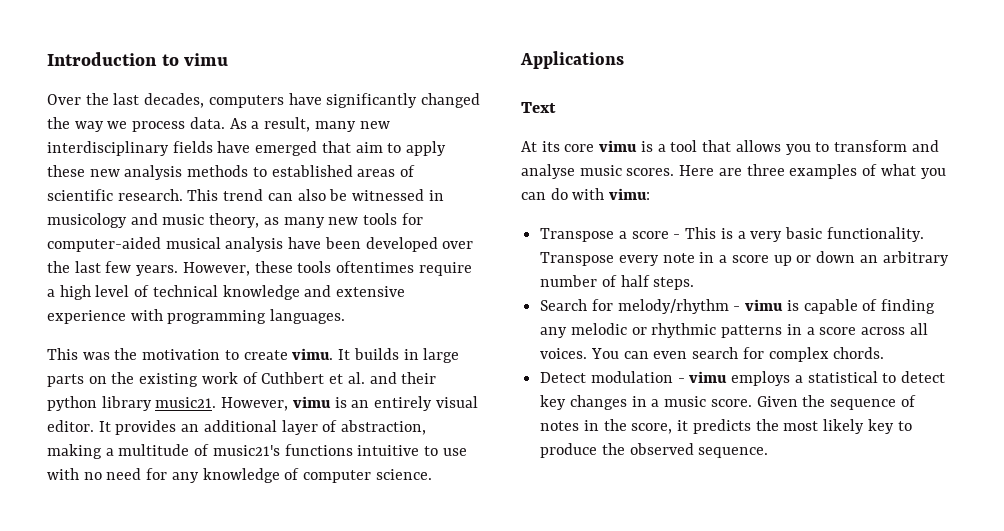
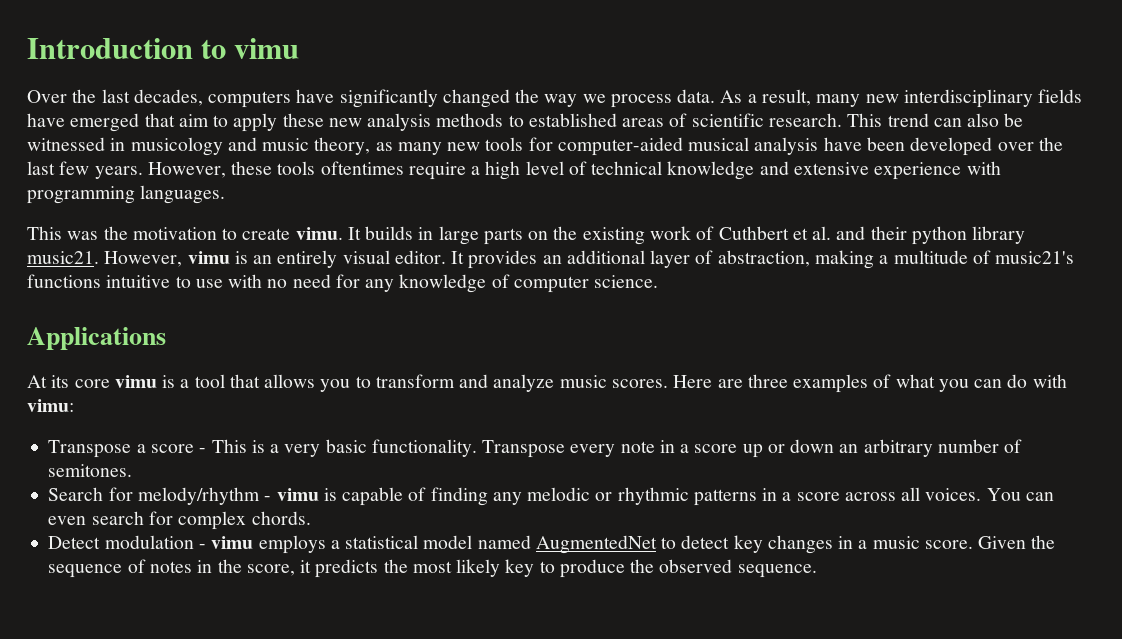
[521,102,556,113] // Text -> (166, 338) none
[521,164,575,179] analyse -> [493,374,555,392] analyze
[620,275,695,290] half steps. -> [48,464,133,477] semitones.
(878, 377) none -> [423,535,657,554] model named AugmentedNet

